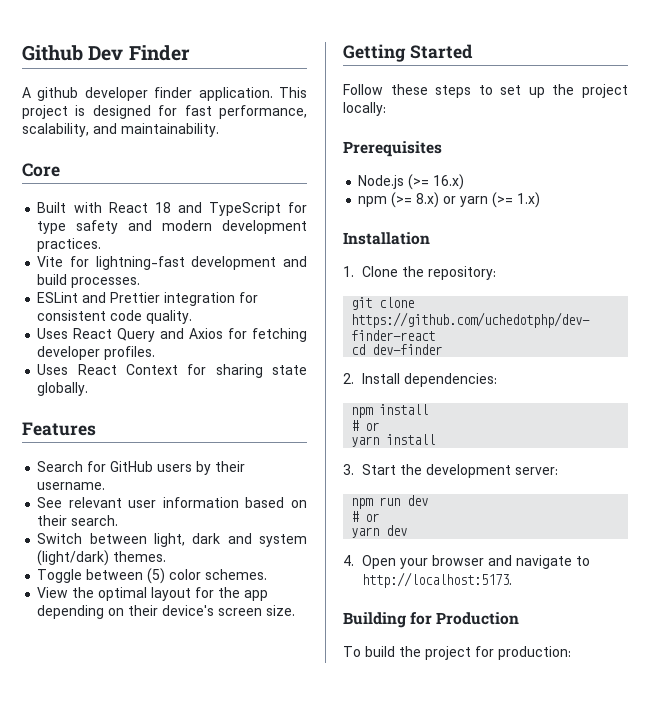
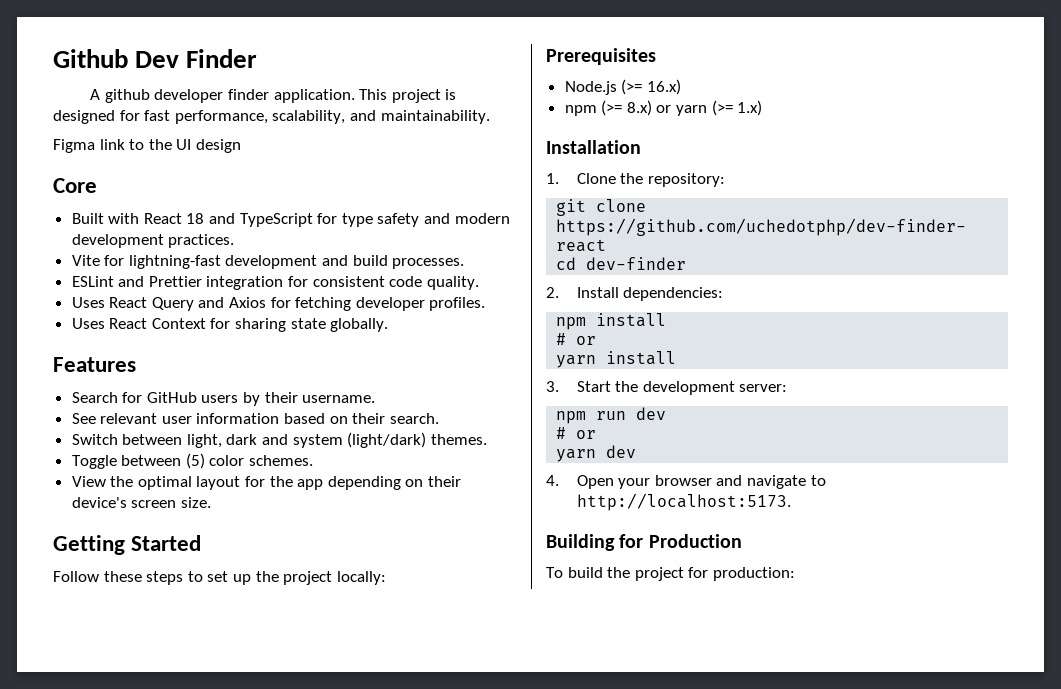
(219, 130) none -> [53,139,241,153] // Figma link to the UI design

